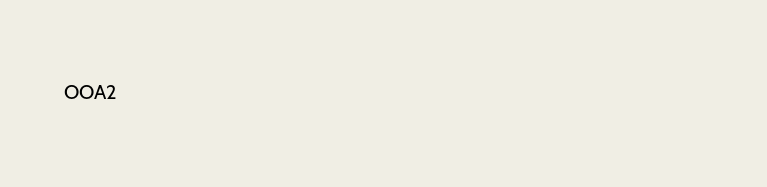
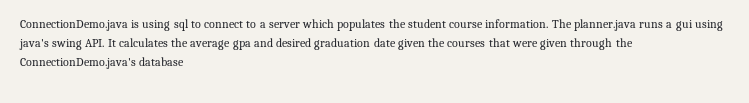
[64,85,116,99] OOA2 -> [20,19,723,31] [19,38,633,50] [20,57,185,69] ConnectionDemo.java is using sql to connect to a server which populates the student course information. The planner.java runs a gui using java's swing API. It calculates the average gpa and desired graduation date given the courses that were given through the ConnectionDemo.java's database

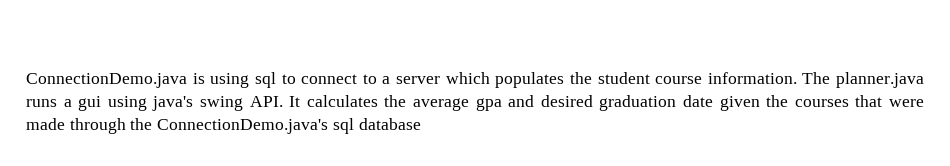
[540,39,568,50] given -> [26,118,65,130] made
(136, 63) none -> [332,118,354,134] sql

